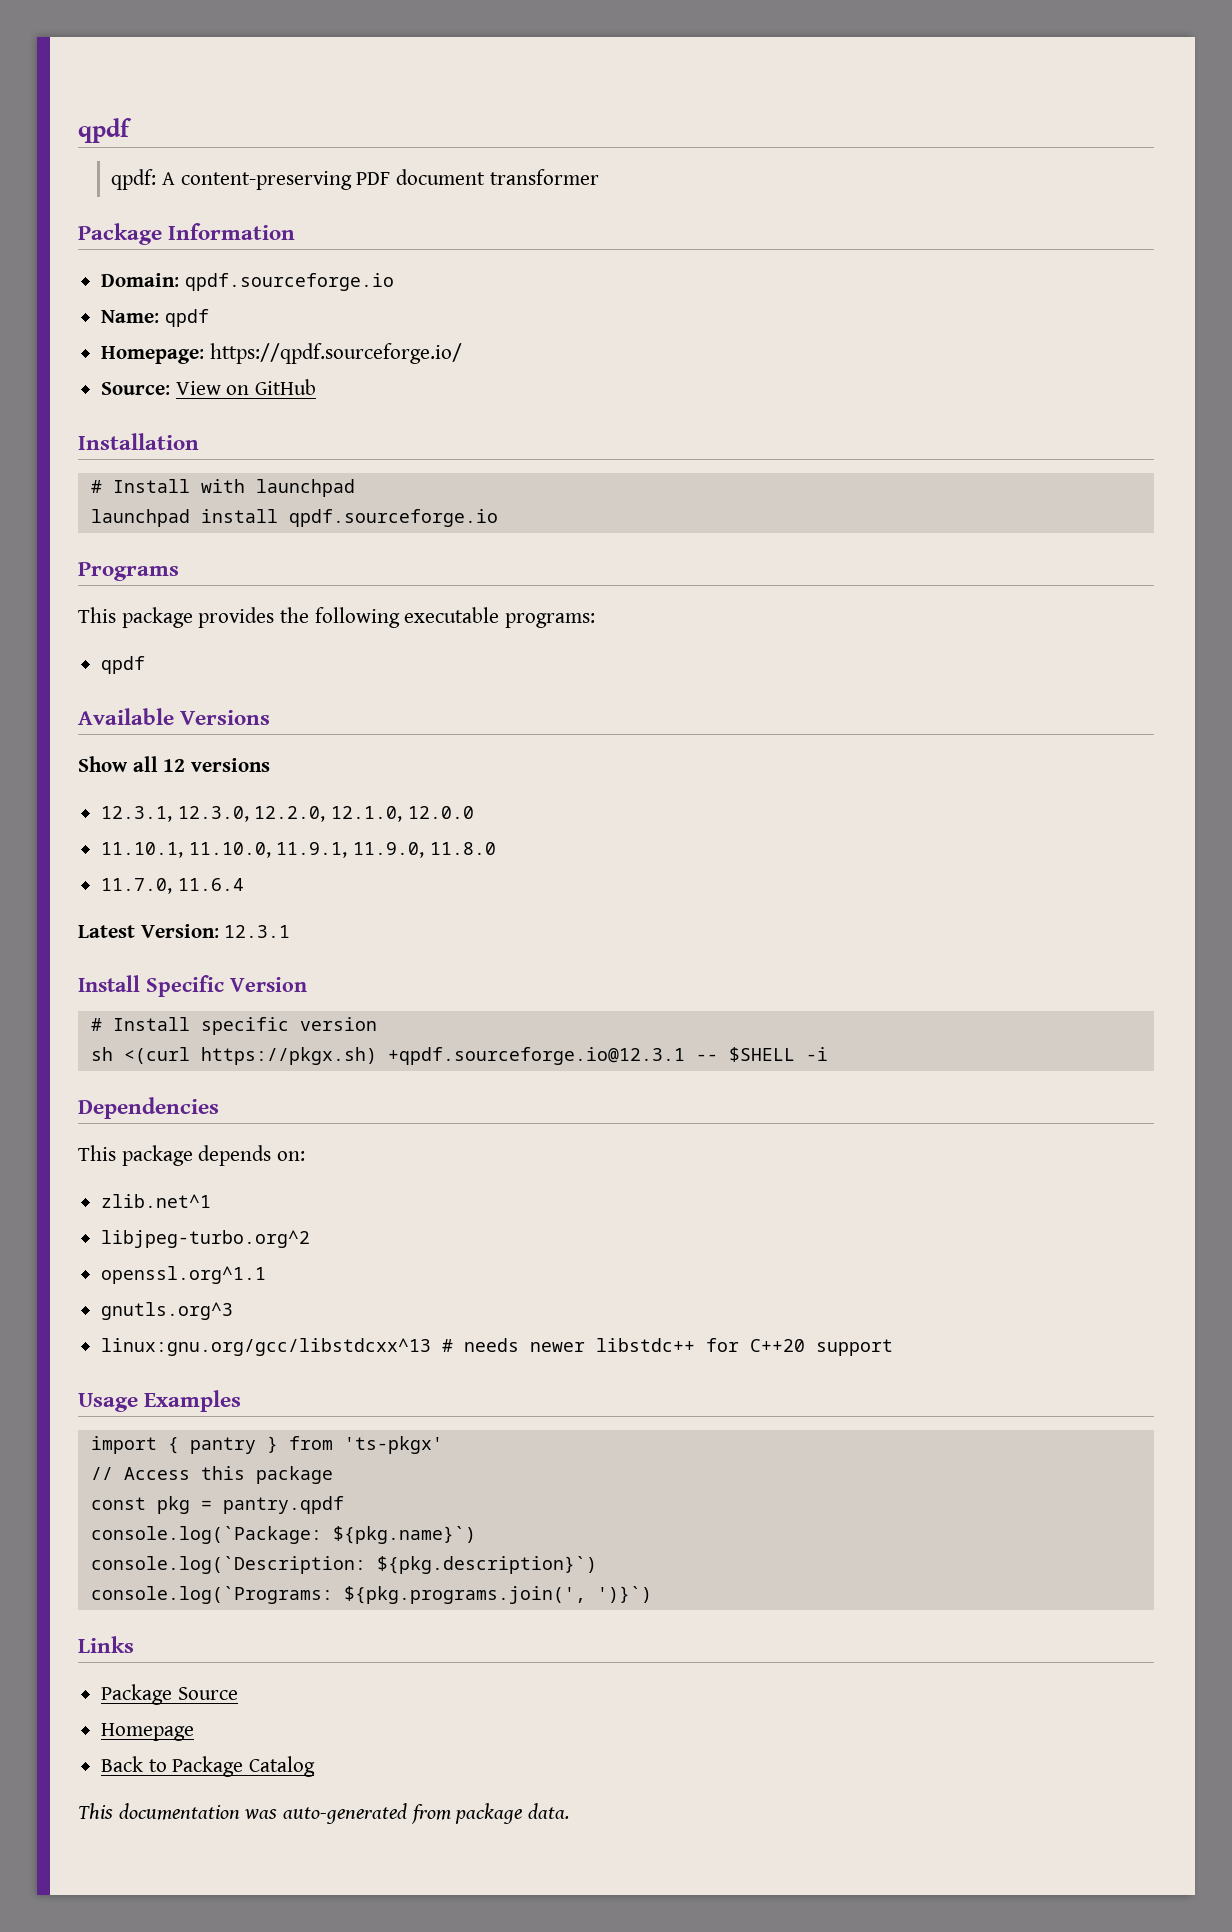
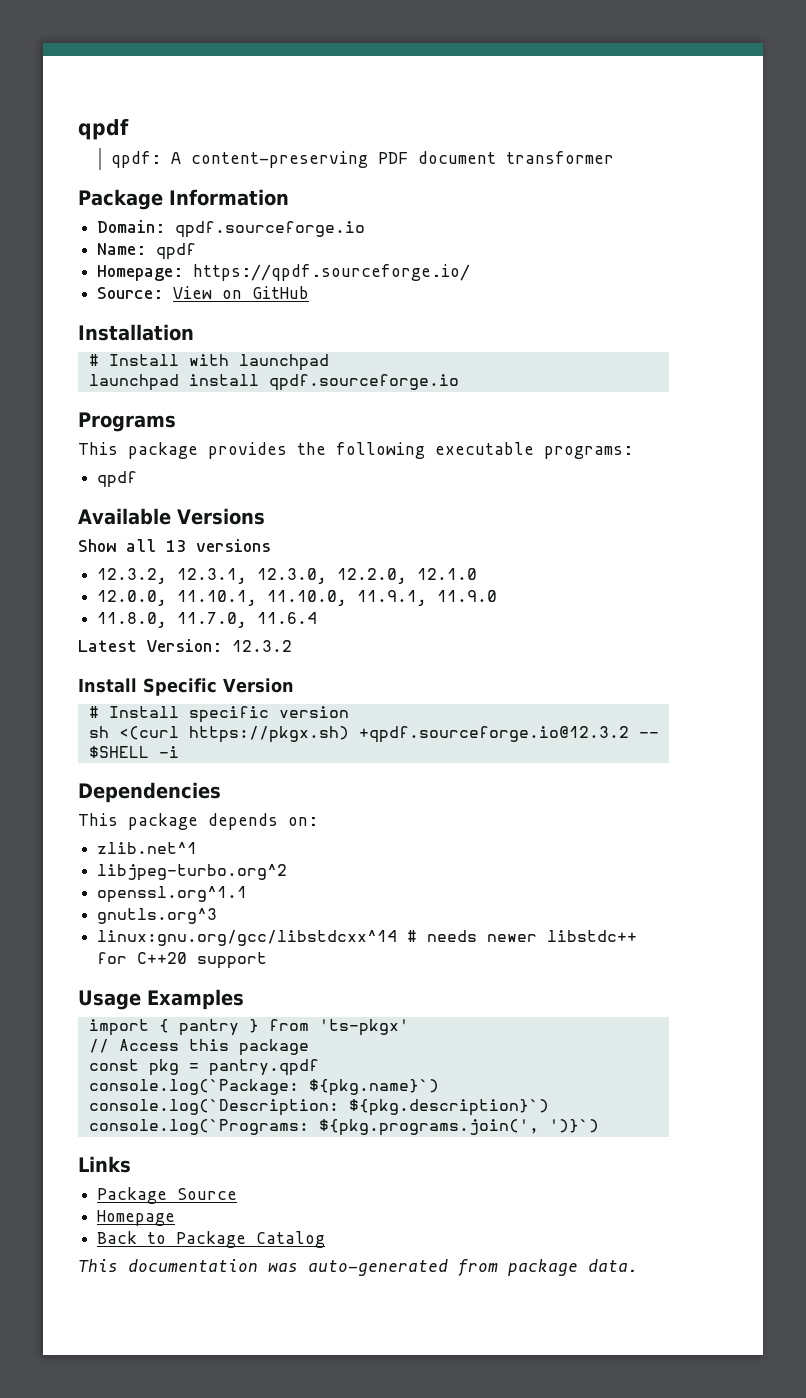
[163,759,186,772] 12 -> [166,540,186,552] 13
(271, 765) none -> [97,568,168,584] 12.3.2,
[331,806,474,822] 12.1.0, 12.0.0 // -> [417,568,478,580] [97,590,168,606] 12.1.0 // 12.0.0,
[353,842,496,858] 11.9.0, 11.8.0 // -> [437,590,498,602] [97,612,168,628] 11.9.0 // 11.8.0,
[224,925,291,938] 12.3.1 -> [232,640,292,652] 12.3.2
[387,1047,685,1065] +qpdf.sourceforge.io@12.3.1 -> [358,726,629,743] +qpdf.sourceforge.io@12.3.2
[101,1338,432,1356] linux:gnu.org/gcc/libstdcxx^13 -> [97,930,398,946] linux:gnu.org/gcc/libstdcxx^14

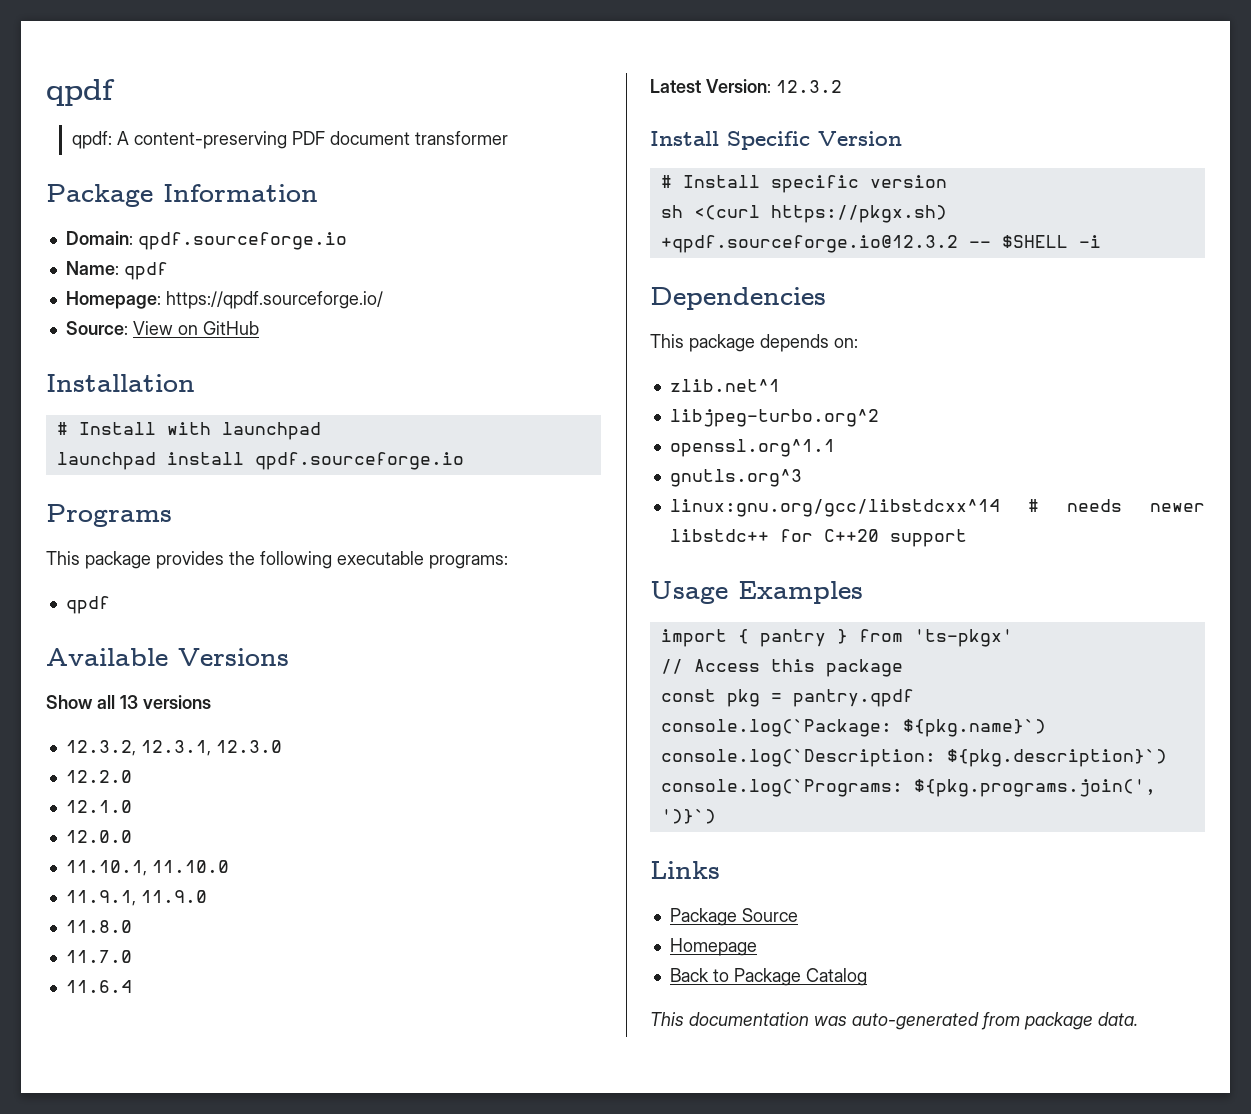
[257,568,408,584] 12.3.0, 12.2.0, -> [215,740,282,753] [65,770,132,783] 12.3.0 // 12.2.0 //
[97,590,348,606] 12.0.0, 11.10.1, 11.10.0, -> [65,830,132,843] [65,860,229,876] 12.0.0 // 11.10.1, 11.10.0 //
[97,612,248,628] 11.8.0, 11.7.0, -> [65,920,132,933] [65,950,132,963] 11.8.0 // 11.7.0 //

